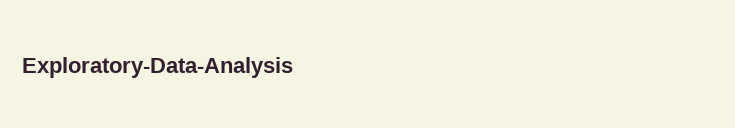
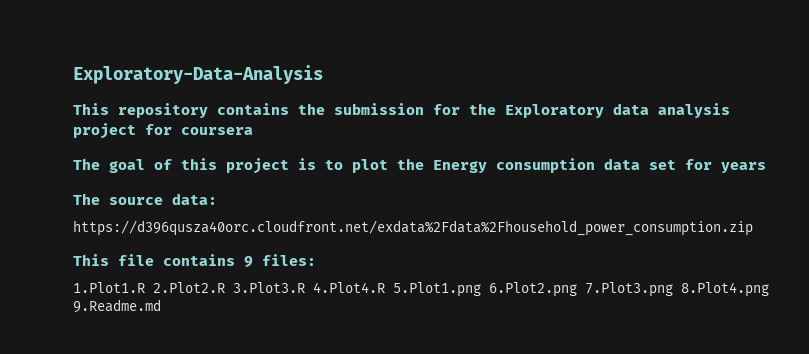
(293, 67) none -> [73,103,730,118] [73,123,253,139] [73,158,766,174] [73,193,217,205] [73,220,753,236] [73,254,316,267] [73,282,769,297] [73,299,161,313] // This repository contains the submission for the Exploratory data analysis project for coursera // The goal of this project is to plot the Energy consumption data set for years // The source data: // https://d396qusza40orc.cloudfront.net/exdata%2Fdata%2Fhousehold_power_consumption.zip // This file contains 9 files: // 1.Plot1.R 2.Plot2.R 3.Plot3.R 4.Plot4.R 5.Plot1.png 6.Plot2.png 7.Plot3.png 8.Plot4.png 9.Readme.md

